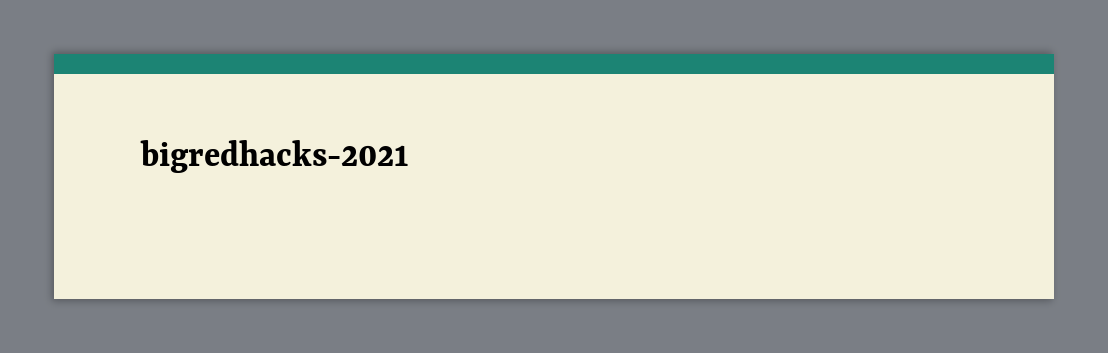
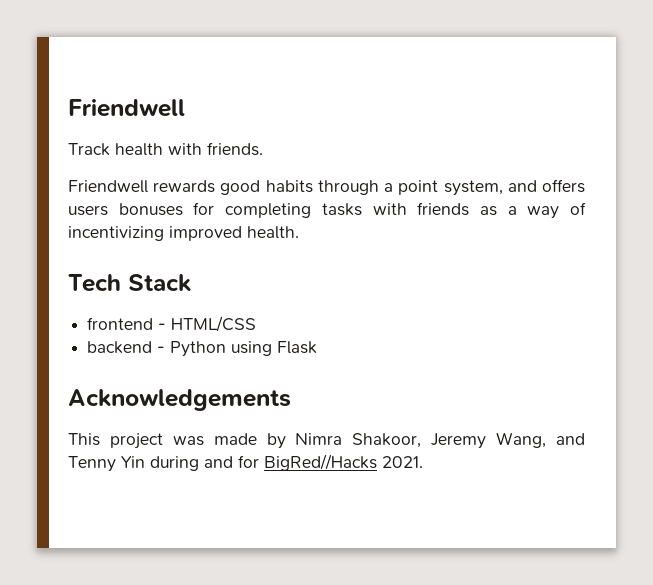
[140,140,409,173] bigredhacks-2021 -> [68,99,185,117] [68,142,263,156] [68,179,585,196] [68,202,586,219] [68,226,299,241] [68,274,191,292] [87,316,257,332] [87,341,318,357] [68,389,291,411] [68,432,586,449] [68,454,423,472] Friendwell // Track health with friends. // Friendwell rewards good habits through a point system, and offers users bonuses for completing tasks with friends as a way of incentivizing improved health. // Tech Stack // frontend - HTML/CSS // backend - Python using Flask // Acknowledgements // This project was made by Nimra Shakoor, Jeremy Wang, and Tenny Yin during and for BigRed//Hacks 2021.

